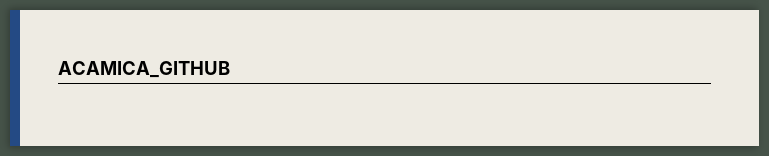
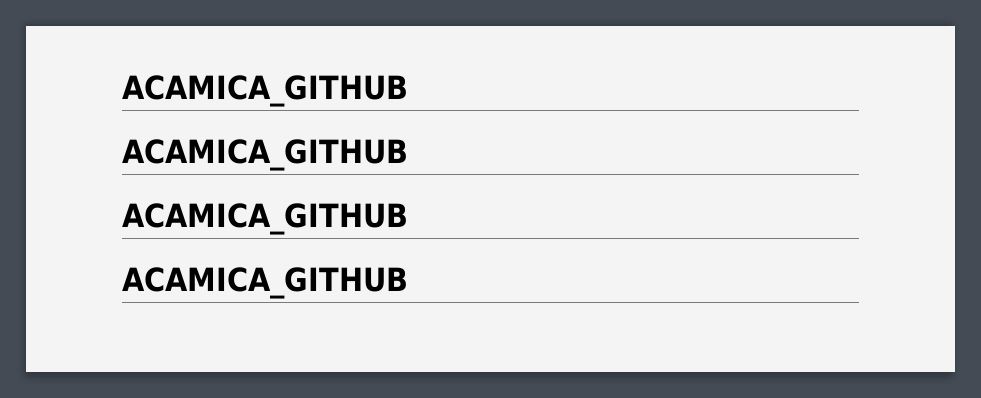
[58,61,230,78] ACAMICA_GITHUB -> [122,75,408,107] [122,139,408,171] [122,203,408,235] [122,267,408,299] ACAMICA_GITHUB // ACAMICA_GITHUB // ACAMICA_GITHUB // ACAMICA_GITHUB

